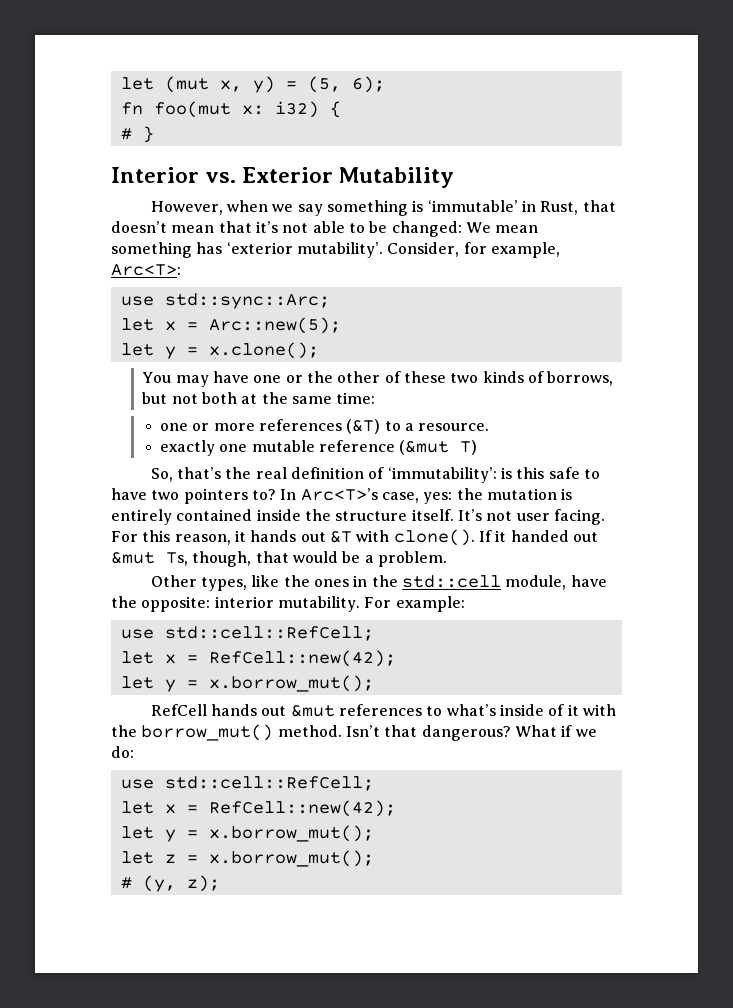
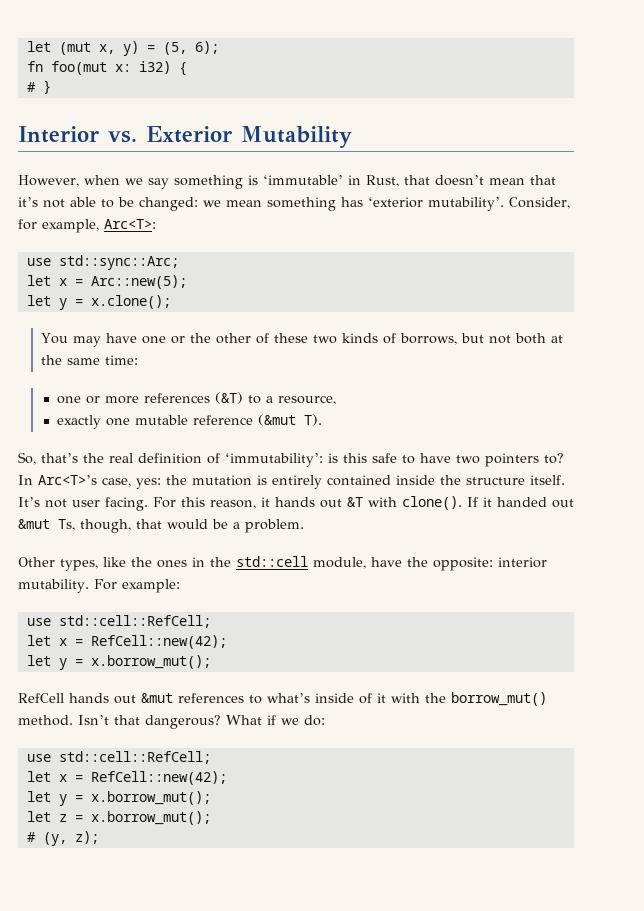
[465,222,491,233] We -> [203,200,221,207] we
[418,423,490,431] resource. -> [278,395,337,405] resource,
[460,440,478,455] T) -> [304,414,323,426] T).

